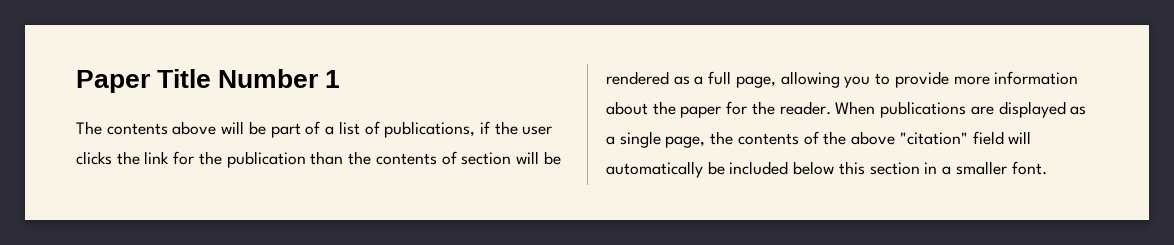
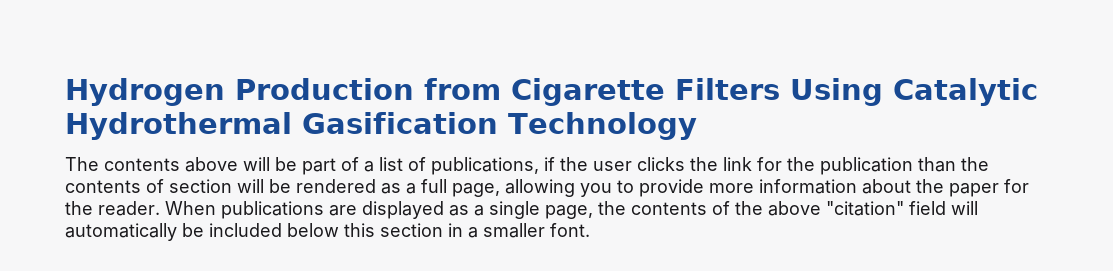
[76,69,341,93] Paper Title Number 1 -> [65,78,1038,106] [65,112,697,140] Hydrogen Production from Cigarette Filters Using Catalytic Hydrothermal Gasification Technology

